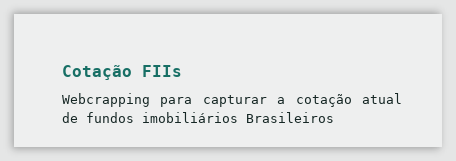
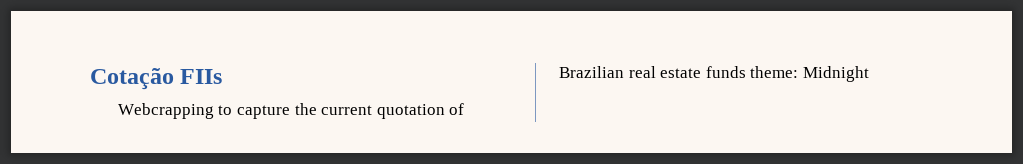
[160,93,402,107] [62,112,334,123] para capturar a cotação atual de fundos imobiliários Brasileiros -> [218,103,465,119] [559,66,869,82] to capture the current quotation of Brazilian real estate funds theme: Midnight

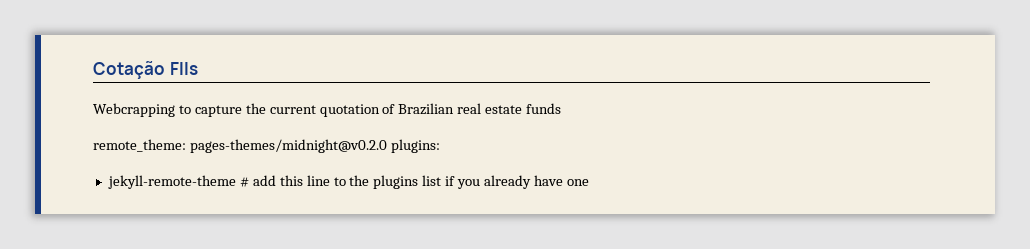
[750,66,869,82] theme: Midnight -> [93,139,440,153] [107,175,589,189] // remote_theme: pages-themes/midnight@v0.2.0 plugins: // jekyll-remote-theme # add this line to the plugins list if you already have one

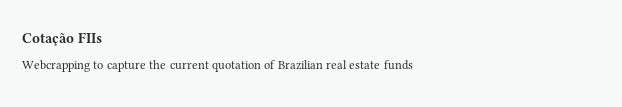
[93,139,440,153] [107,175,589,189] // remote_theme: pages-themes/midnight@v0.2.0 plugins: // jekyll-remote-theme # add this line to the plugins list if you already have one -> (413, 65) none

